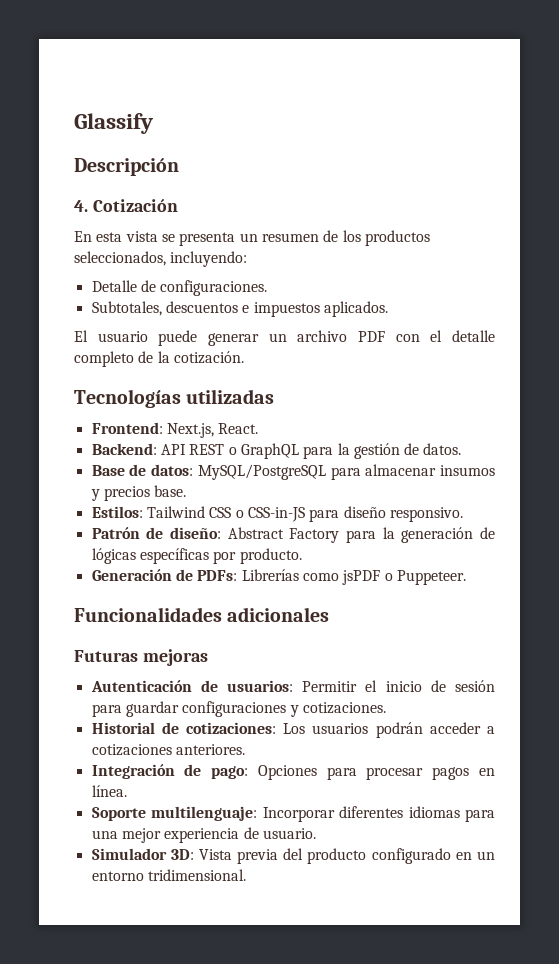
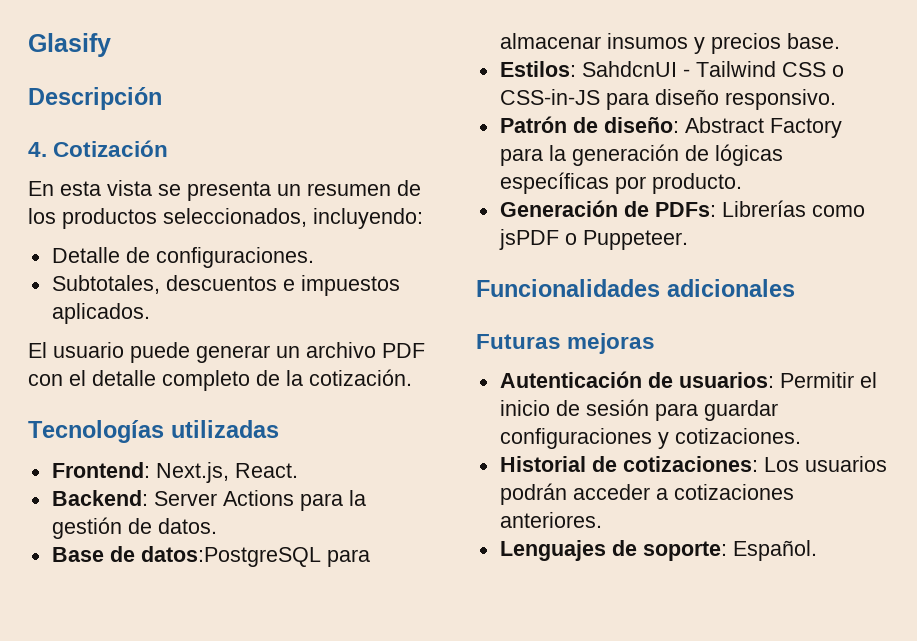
[74,113,153,134] Glassify -> [28,33,111,57] Glasify
[160,443,299,459] API REST o GraphQL -> [153,490,294,506] Server Actions
[151,464,326,480] datos: MySQL/PostgreSQL -> [140,546,321,567] datos:PostgreSQL
(143, 512) none -> [581,61,690,77] SahdcnUI -
[91,764,495,780] [91,785,127,797] [91,806,495,822] [91,827,316,843] [91,848,496,864] [91,869,246,881] Integración de pago: Opciones para procesar pagos en línea. // Soporte multilenguaje: Incorporar diferentes idiomas para una mejor experiencia de usuario. // Simulador 3D: Vista previa del producto configurado en un entorno tridimensional. -> [499,540,817,561] Lenguajes de soporte: Español.

